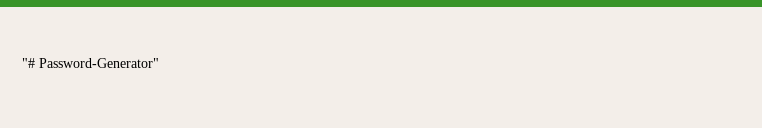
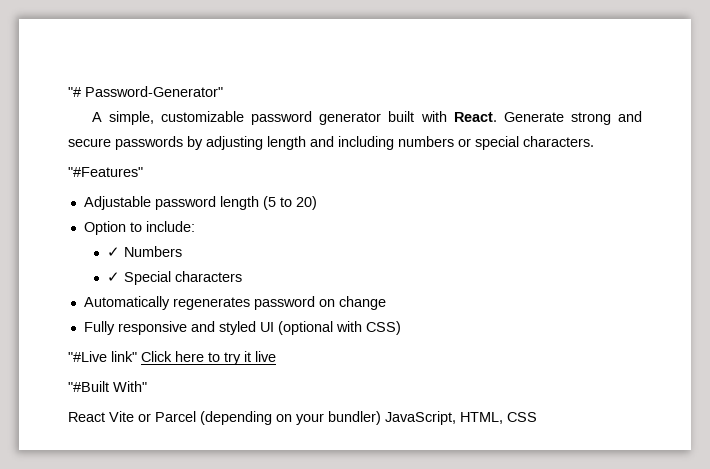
(159, 63) none -> [91,111,642,125] [68,136,594,150] [68,167,143,177] [83,196,317,210] [83,221,195,235] [106,246,182,257] [106,271,242,285] [83,296,386,310] [83,321,401,335] [68,351,276,365] [68,381,147,392] [68,411,537,425] // A simple, customizable password generator built with React. Generate strong and secure passwords by adjusting length and including numbers or special characters. // "#Features" // Adjustable password length (5 to 20) // Option to include: // ✓ Numbers // ✓ Special characters // Automatically regenerates password on change // Fully responsive and styled UI (optional with CSS) // "#Live link" Click here to try it live // "#Built With" // React Vite or Parcel (depending on your bundler) JavaScript, HTML, CSS

